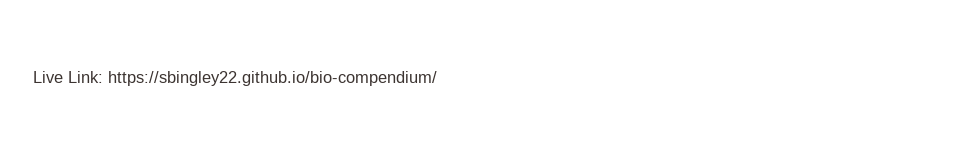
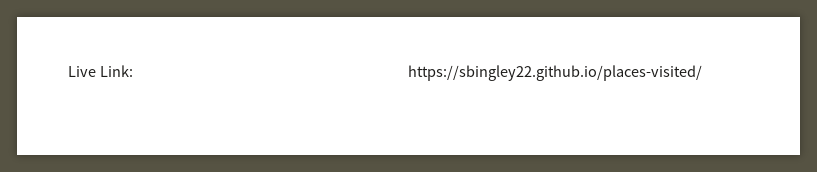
[108,71,437,86] https://sbingley22.github.io/bio-compendium/ -> [408,65,702,81] https://sbingley22.github.io/places-visited/

